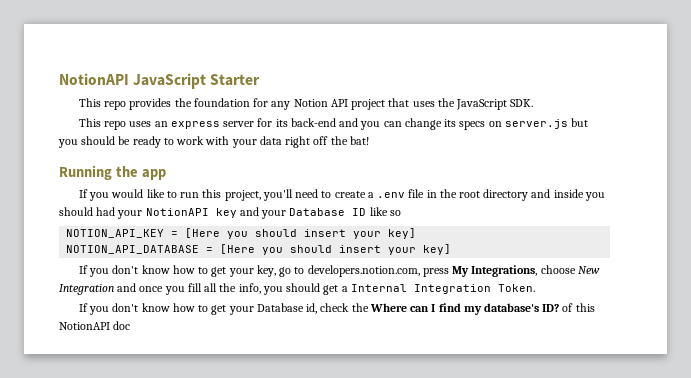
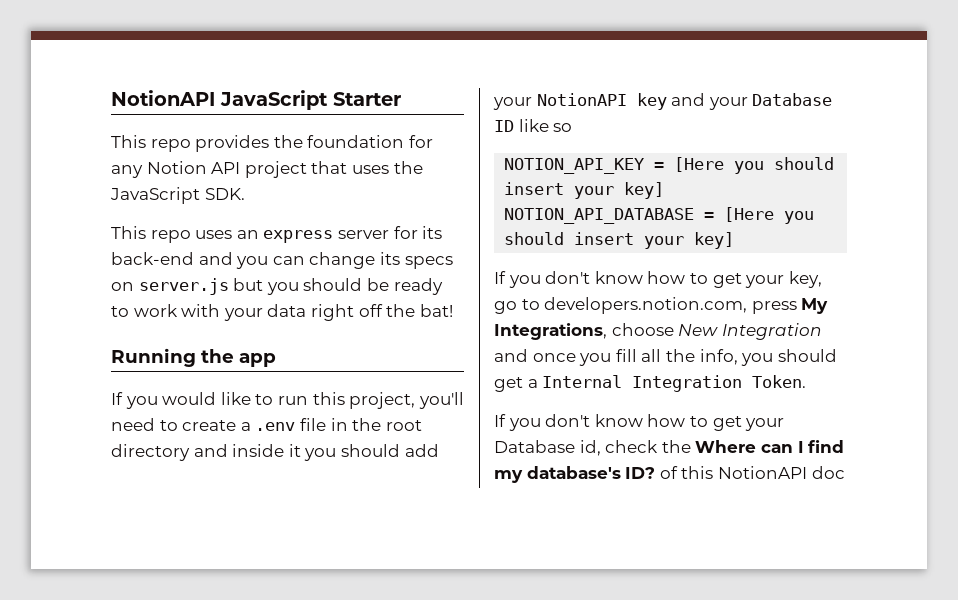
[584,192,605,201] [59,207,116,216] you should had -> [288,444,439,461] it you should add

